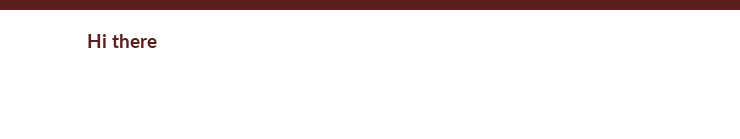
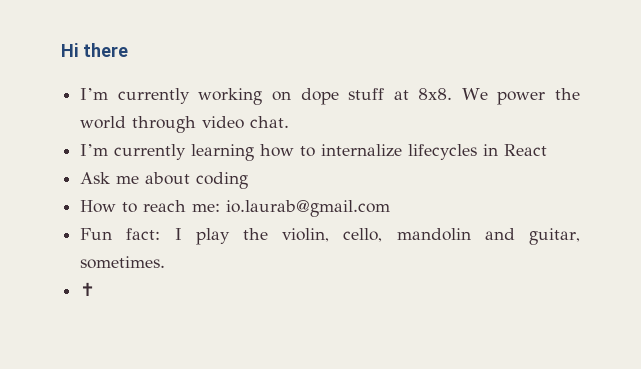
(158, 41) none -> [80,88,581,105] [80,116,290,133] [80,144,548,161] [80,172,249,189] [80,200,391,217] [80,228,581,245] [80,256,166,269] [80,282,96,296] // I’m currently working on dope stuff at 8x8. We power the world through video chat. // I’m currently learning how to internalize lifecycles in React // Ask me about coding // How to reach me: io.laurab@gmail.com // Fun fact: I play the violin, cello, mandolin and guitar, sometimes. // ✝

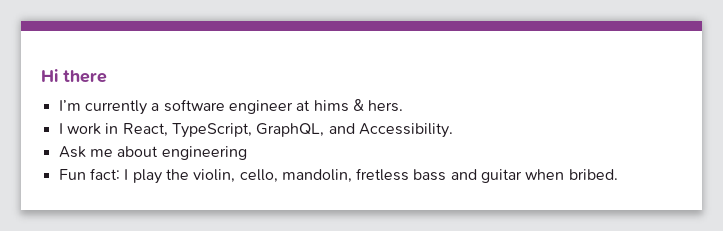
[198,88,581,105] [80,116,290,133] [80,144,548,161] [80,172,249,189] [80,200,391,217] working on dope stuff at 8x8. We power the world through video chat. // I’m currently learning how to internalize lifecycles in React // Ask me about coding // How to reach me: io.laurab@gmail.com -> [151,99,404,114] [58,123,453,138] [58,146,247,160] a software engineer at hims & hers. // I work in React, TypeScript, GraphQL, and Accessibility. // Ask me about engineering
[396,228,581,245] [80,256,166,269] [80,282,96,296] mandolin and guitar, sometimes. // ✝ -> [281,168,618,183] mandolin, fretless bass and guitar when bribed.

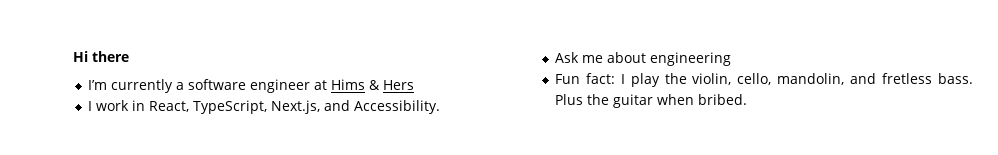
[313,99,404,112] hims & hers. -> [330,79,414,90] Hims & Hers
[256,123,325,137] GraphQL, -> [270,100,320,114] Next.js,
[356,168,477,181] fretless bass and -> [850,73,973,84] [554,94,609,105] and fretless bass. Plus the

